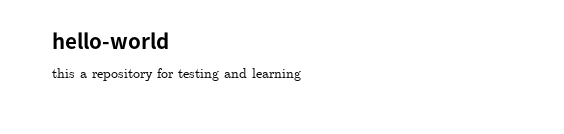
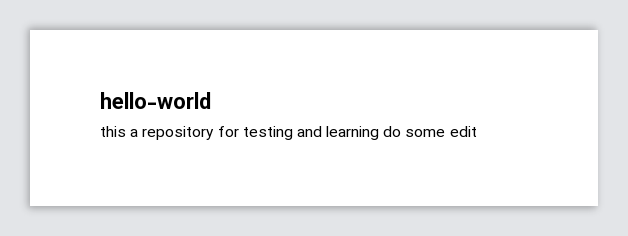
(301, 74) none -> [383,126,477,137] do some edit

